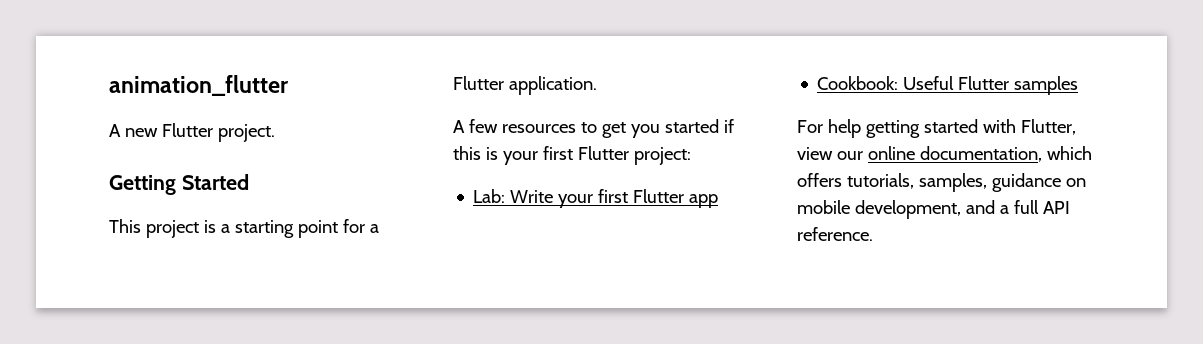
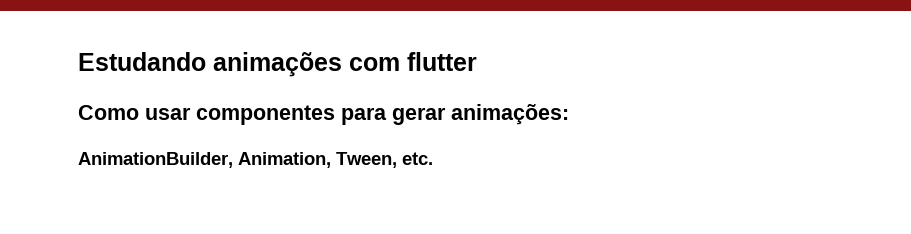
[109,75,289,96] [109,123,275,142] [109,174,249,195] [109,219,379,238] [453,76,597,95] [453,119,734,138] [453,146,691,165] [473,189,719,208] [817,76,1079,95] [797,119,1076,138] [797,146,1092,162] [797,173,1086,192] [797,200,1070,219] [797,227,873,241] animation_flutter // A new Flutter project. // Getting Started // This project is a starting point for a Flutter application. // A few resources to get you started if this is your first Flutter project: // Lab: Write your first Flutter app // Cookbook: Useful Flutter samples // For help getting started with Flutter, view our online documentation, which offers tutorials, samples, guidance on mobile development, and a full API reference. -> [78,52,477,77] [78,104,569,125] [78,152,433,168] Estudando animações com flutter // Como usar componentes para gerar animações: // AnimationBuilder, Animation, Tween, etc.

